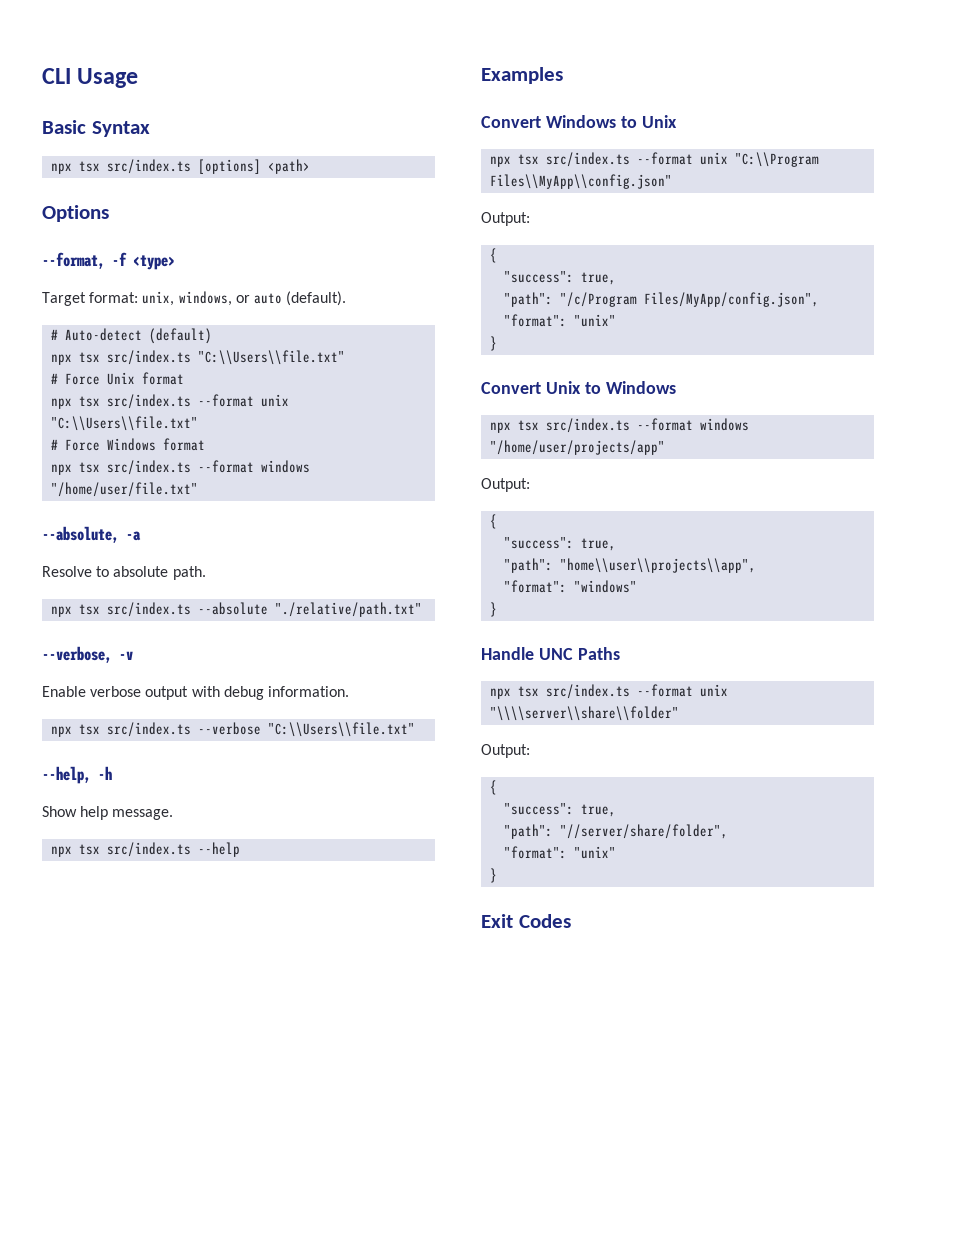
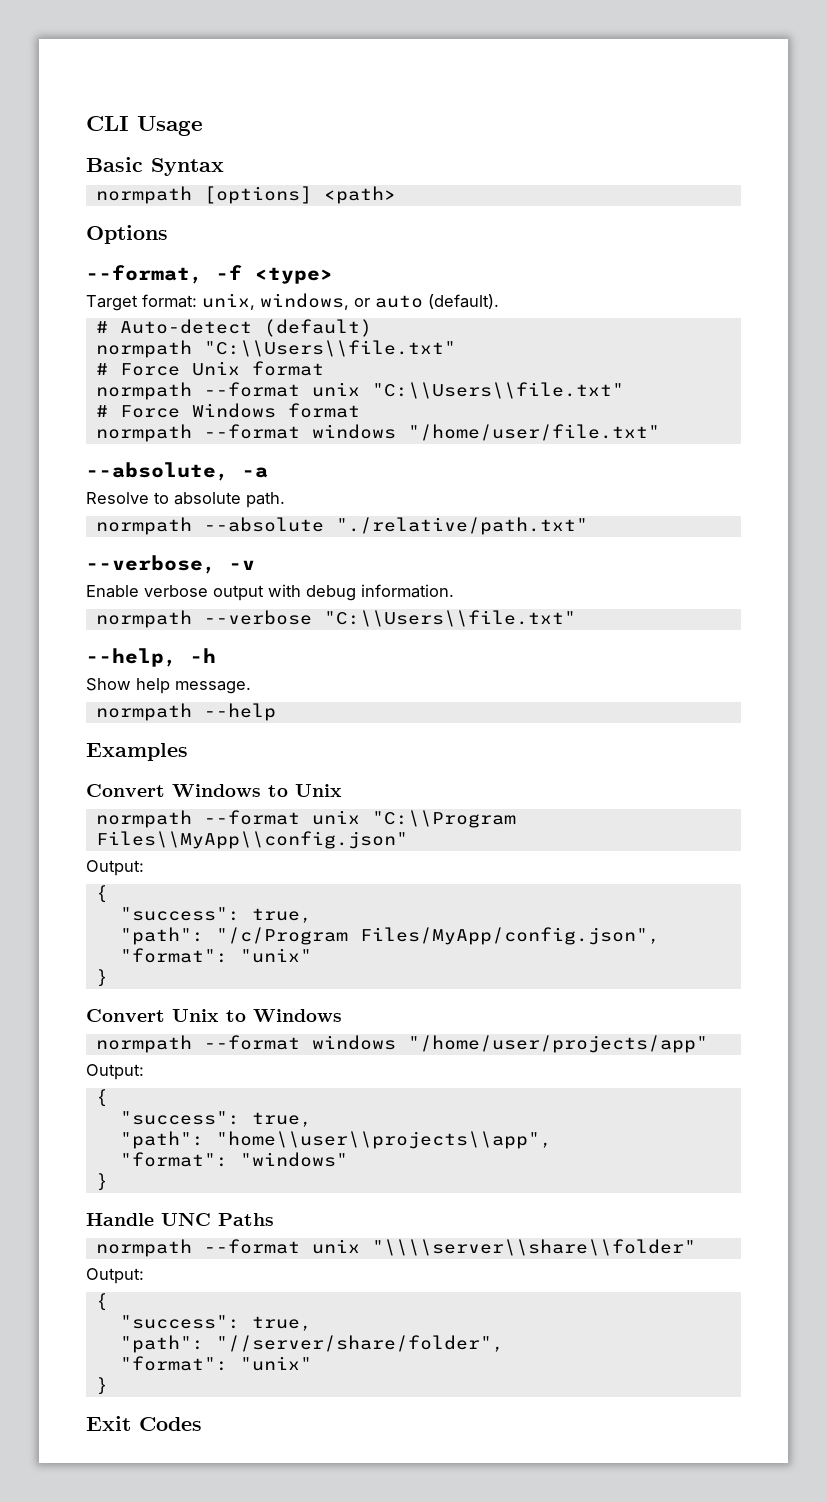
[51,159,192,174] npx tsx src/index.ts -> [95,186,192,204] normpath
[51,350,192,365] npx tsx src/index.ts -> [95,340,192,358] normpath
[51,394,192,409] npx tsx src/index.ts -> [95,382,192,400] normpath
[51,460,192,475] npx tsx src/index.ts -> [95,424,192,442] normpath
[51,602,192,617] npx tsx src/index.ts -> [95,517,192,535] normpath
[51,722,192,737] npx tsx src/index.ts -> [95,610,192,628] normpath
[51,842,192,857] npx tsx src/index.ts -> [95,703,192,721] normpath
[490,152,631,167] npx tsx src/index.ts -> [95,810,192,828] normpath
[490,418,631,433] npx tsx src/index.ts -> [95,1035,192,1053] normpath
[490,684,631,699] npx tsx src/index.ts -> [95,1239,192,1257] normpath

